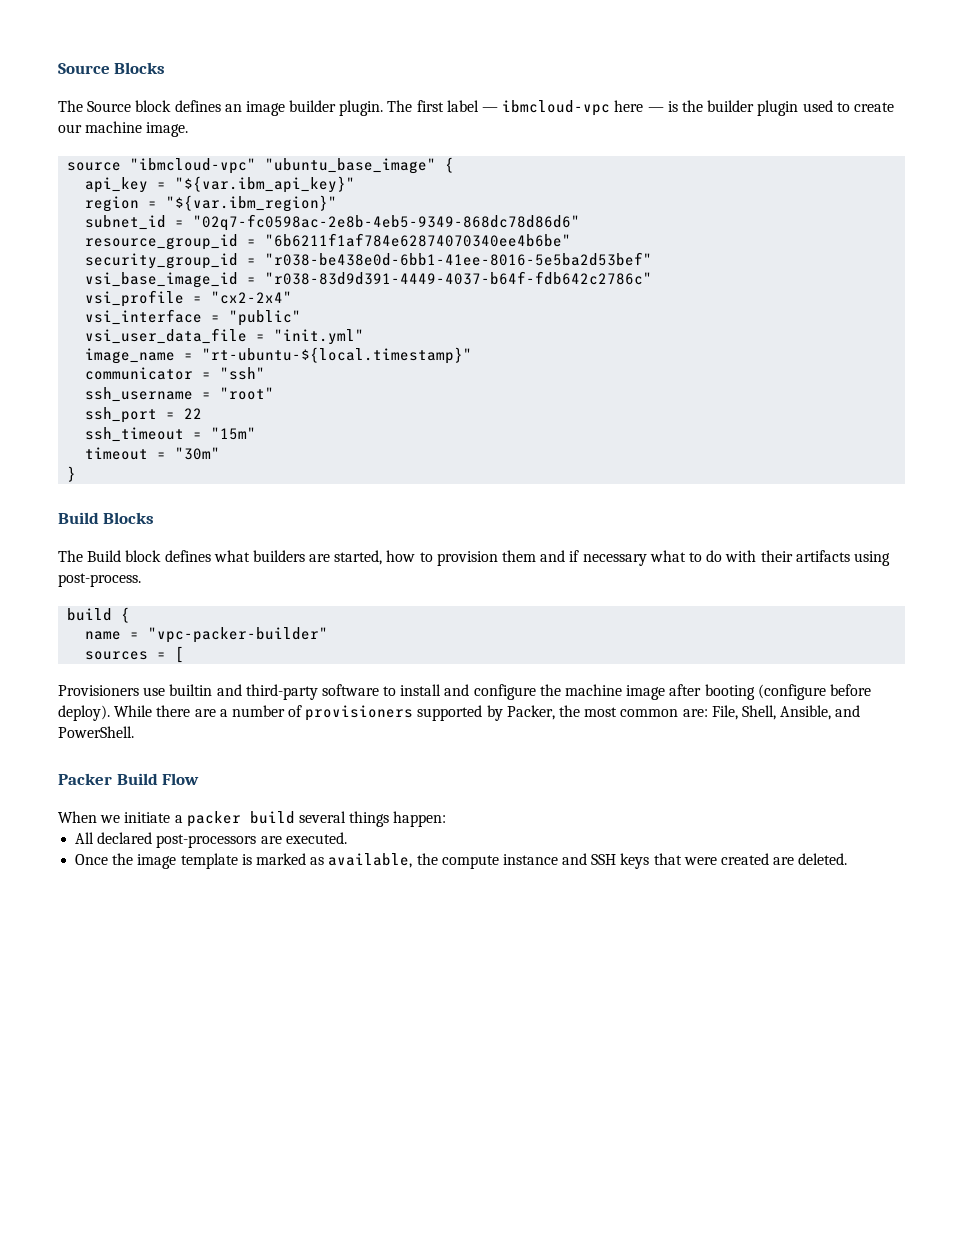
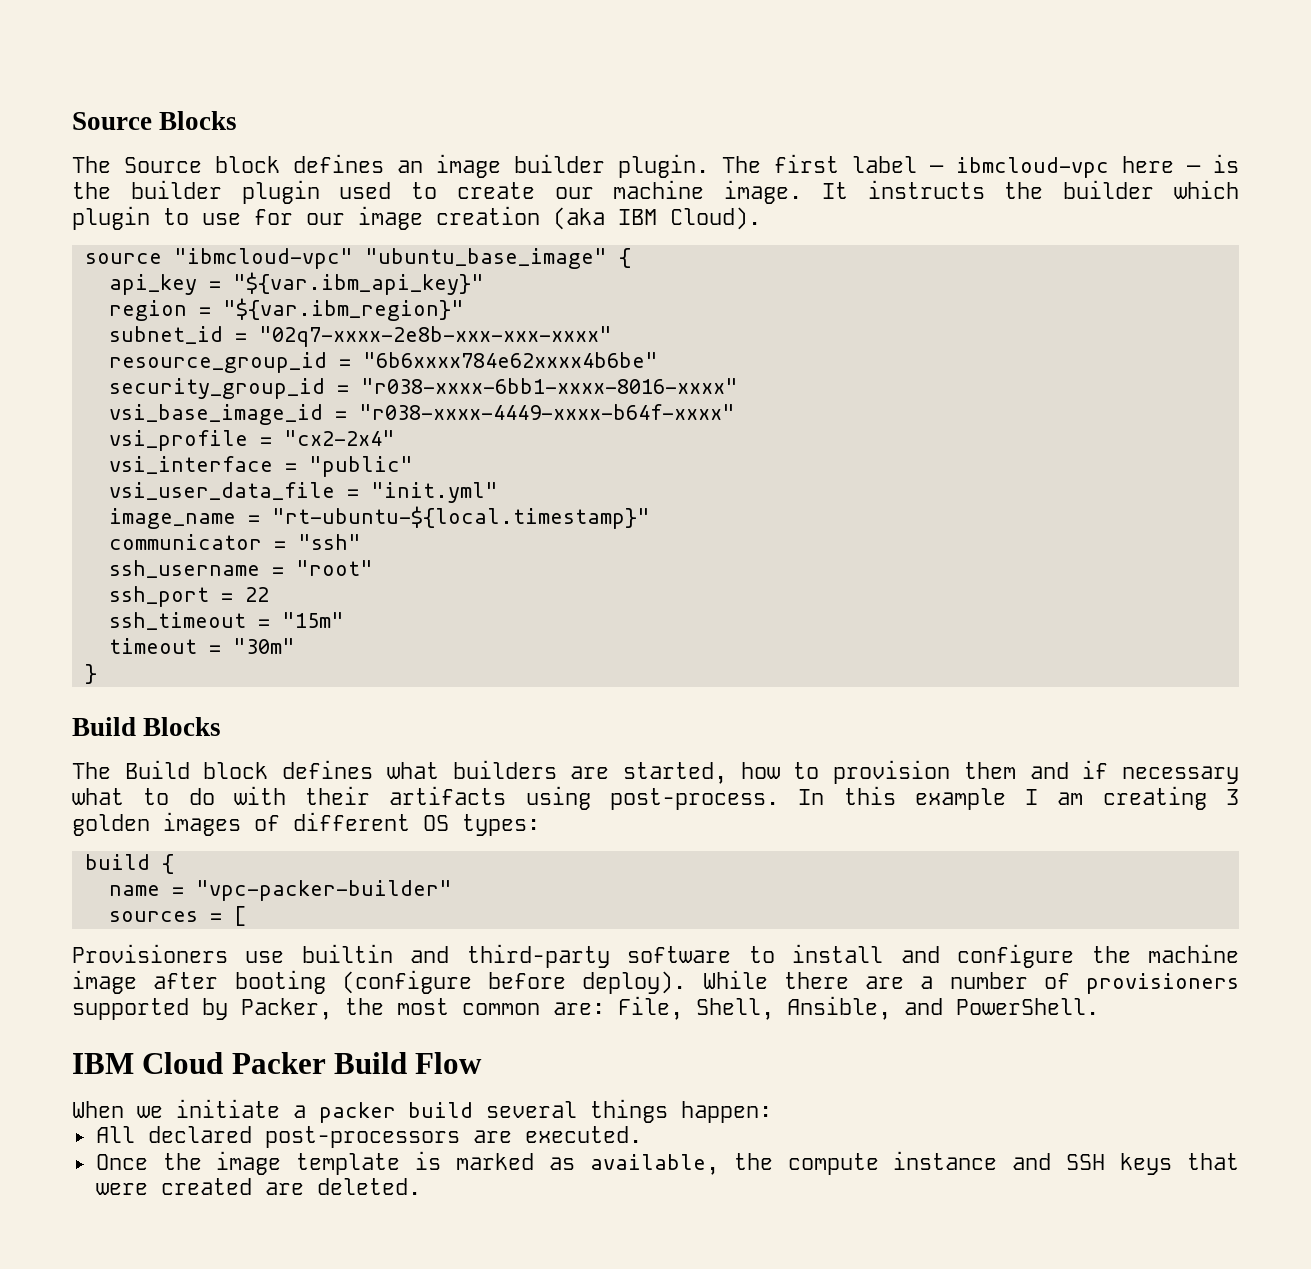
(189, 129) none -> [821,180,1239,199] [72,206,761,230] It instructs the builder which plugin to use for our image creation (aka IBM Cloud).
[193,214,581,231] "02q7-fc0598ac-2e8b-4eb5-9349-868dc78d86d6" -> [258,326,612,347] "02q7-xxxx-2e8b-xxx-xxx-xxxx"
[265,233,572,247] "6b6211f1af784e62874070340ee4b6be" -> [362,352,658,368] "6b6xxxx784e62xxxx4b6be"
[265,252,653,266] "r038-be438e0d-6bb1-41ee-8016-5e5ba2d53bef" -> [360,378,738,394] "r038-xxxx-6bb1-xxxx-8016-xxxx"
[265,271,653,285] "r038-83d9d391-4449-4037-b64f-fdb642c2786c" -> [358,404,735,420] "r038-xxxx-4449-xxxx-b64f-xxxx"
(141, 580) none -> [798,786,1240,810] [72,812,540,836] In this example I am creating 3 golden images of different OS types:
(134, 732) none -> [72,1052,224,1074] IBM Cloud

